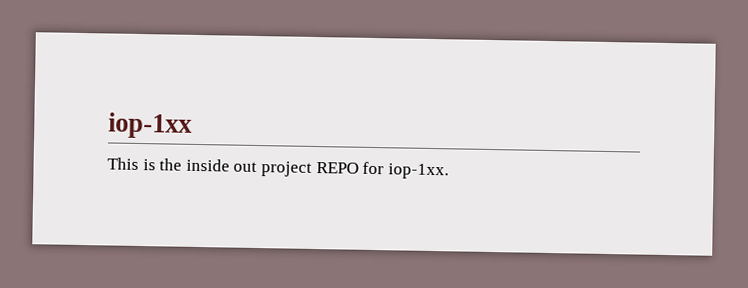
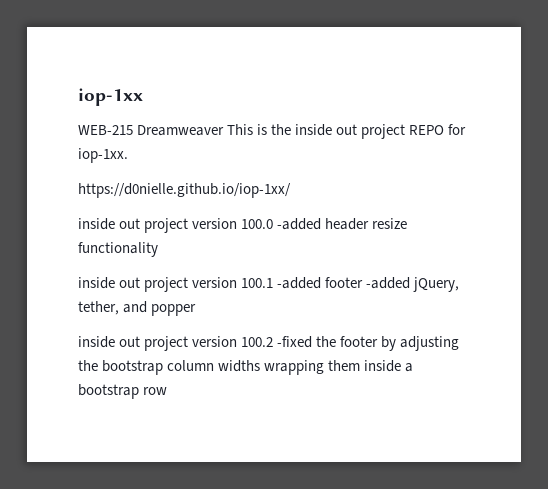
(193, 125) none -> [78,125,225,136] WEB-215 Dreamweaver
(449, 171) none -> [78,183,291,198] [78,218,408,233] [78,242,158,257] [78,277,460,292] [78,301,197,316] [78,336,460,351] [78,360,414,375] [78,384,168,399] // https://d0nielle.github.io/iop-1xx/ // inside out project version 100.0 -added header resize functionality // inside out project version 100.1 -added footer -added jQuery, tether, and popper // inside out project version 100.2 -fixed the footer by adjusting the bootstrap column widths wrapping them inside a bootstrap row

